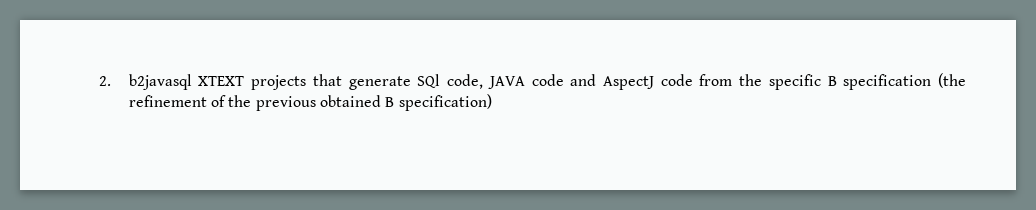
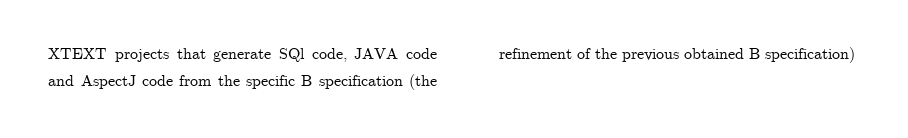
[99,74,192,90] 2. b2javasql -> (48, 53) none

